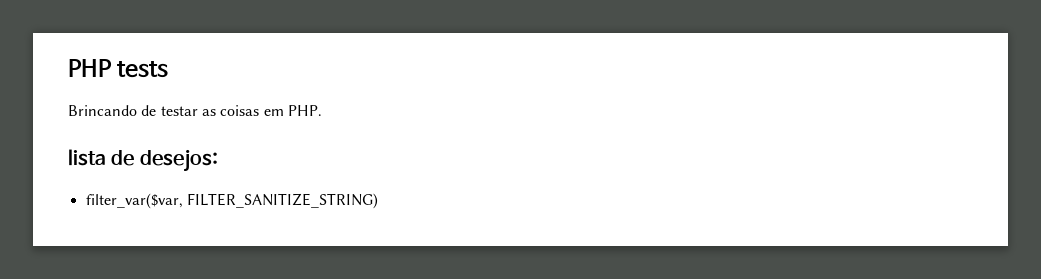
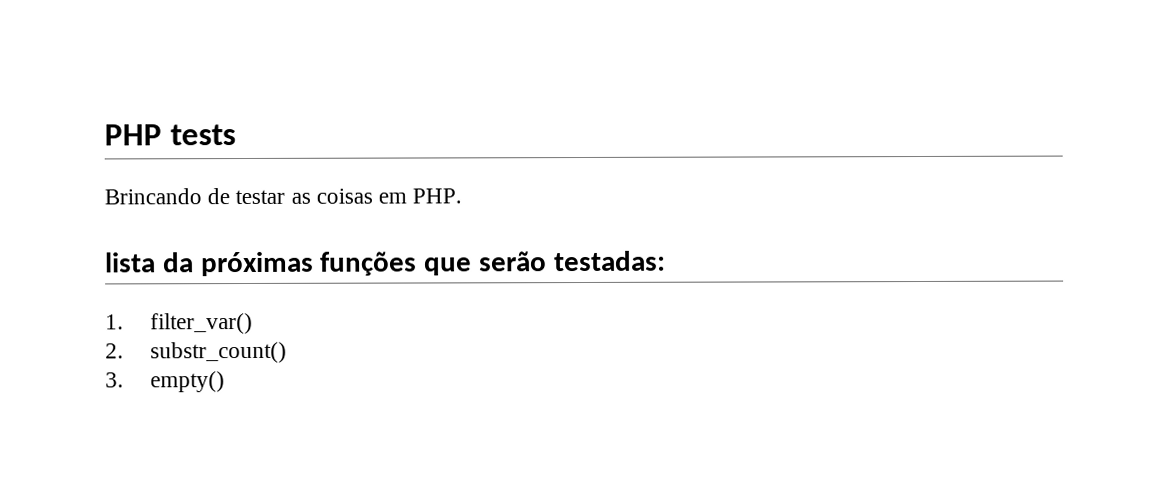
[111,149,218,172] [85,193,378,209] de desejos: // filter_var($var, FILTER_SANITIZE_STRING) -> [162,250,666,277] [105,312,254,335] [105,341,288,364] [105,371,226,393] da próximas funções que serão testadas: // 1. filter_var() // 2. substr_count() // 3. empty()

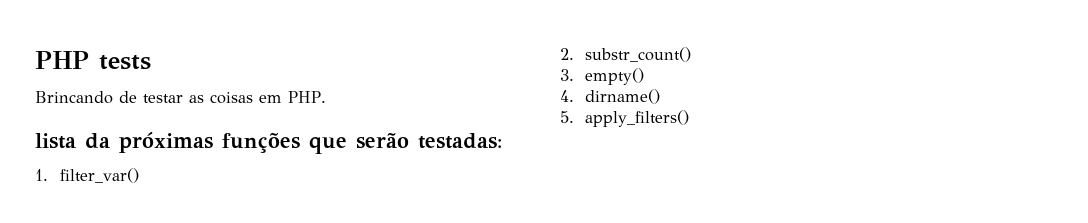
(226, 382) none -> [560,89,661,104] [560,110,690,127] // 4. dirname() // 5. apply_filters()

